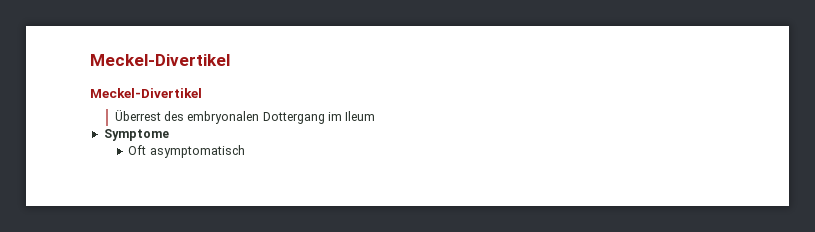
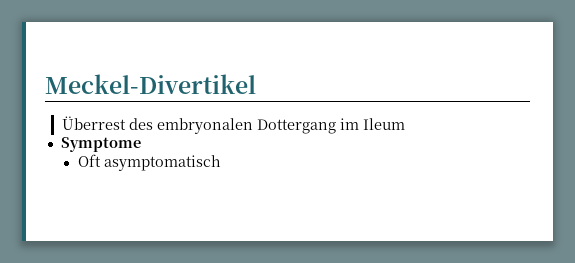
[90,54,230,66] [90,88,202,98] Meckel-Divertikel // Meckel-Divertikel -> [45,74,256,94] Meckel-Divertikel

